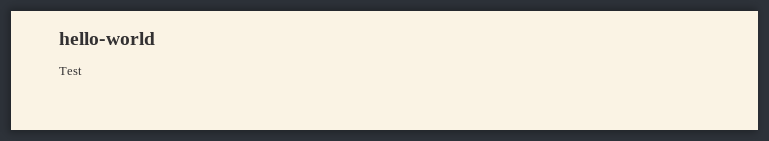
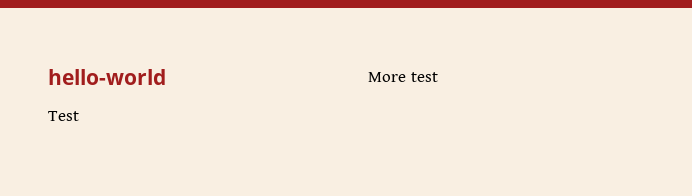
(82, 71) none -> [368,72,438,82] // More test

